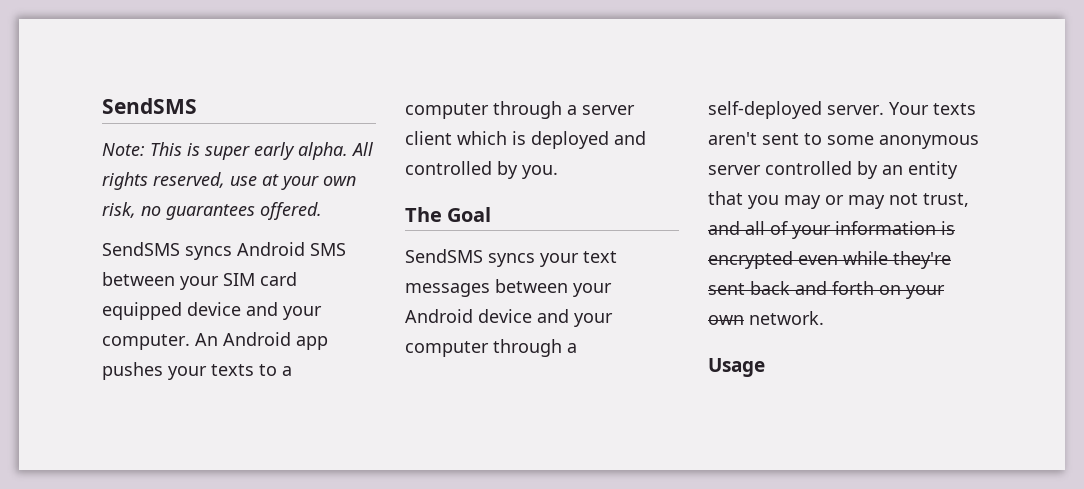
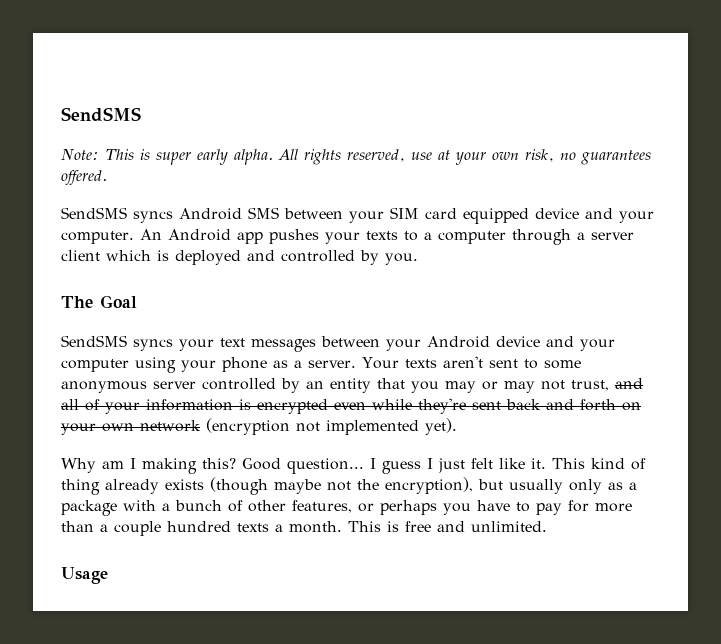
[493,339,577,357] [708,101,822,119] through a self-deployed -> [135,357,302,373] using your phone as a
[749,311,824,325] network. -> [140,418,457,435] [61,458,646,474] [61,477,637,495] [61,500,632,516] [61,521,547,536] network (encryption not implemented yet). // Why am I making this? Good question... I guess I just felt like it. This kind of thing already exists (though maybe not the encryption), but usually only as a package with a bunch of other features, or perhaps you have to pay for more than a couple hundred texts a month. This is free and unlimited.

